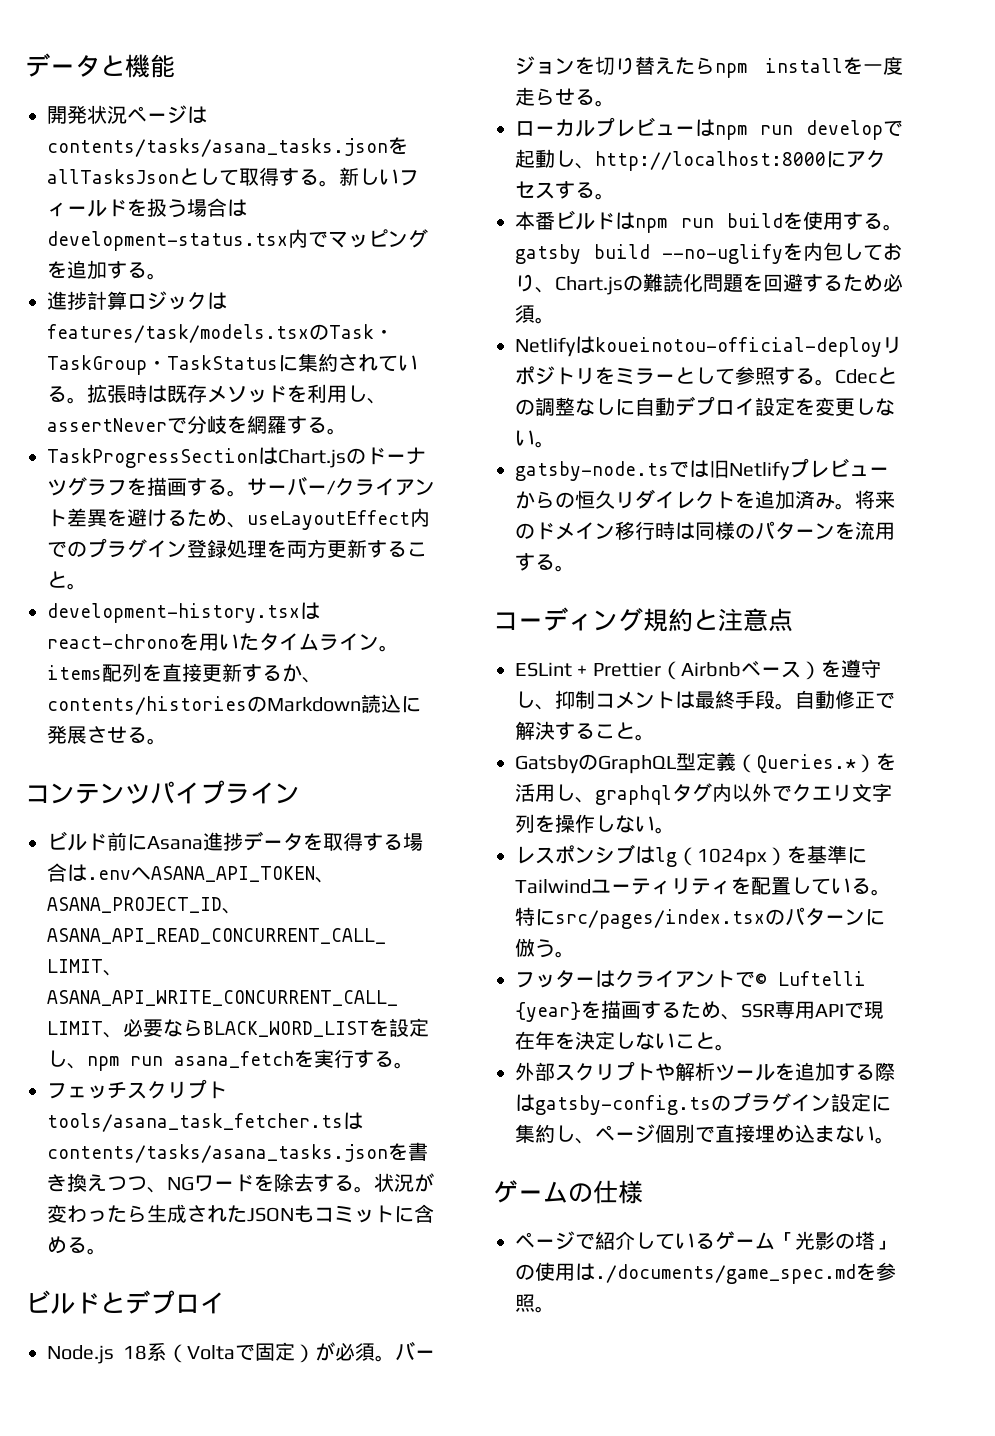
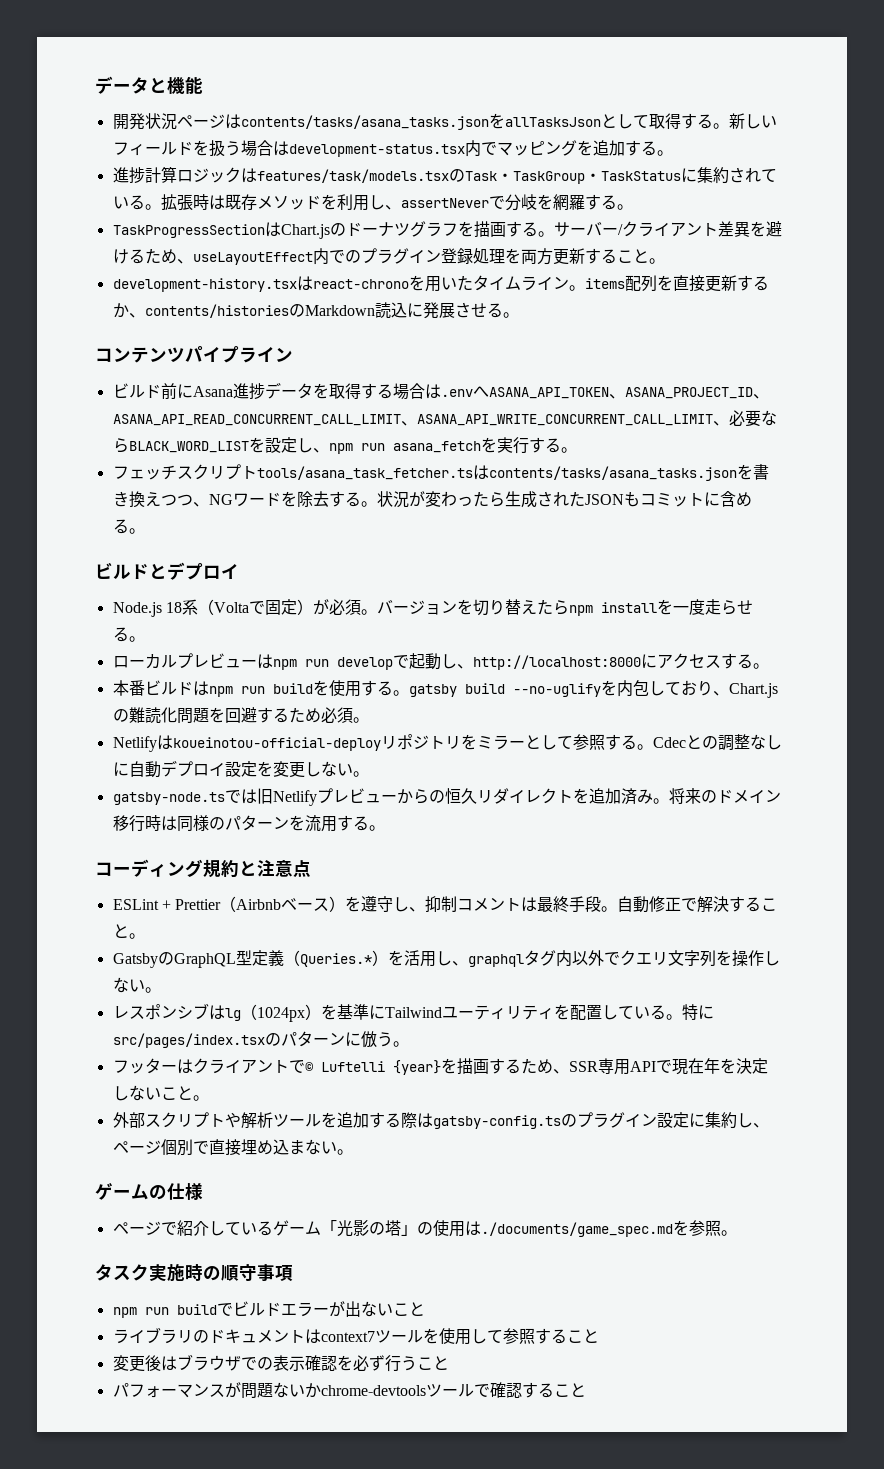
(555, 1309) none -> [95,1264,293,1282] [112,1301,425,1318] [112,1327,599,1345] [112,1354,449,1372] [112,1382,586,1399] // タスク実施時の順守事項 // npm run buildでビルドエラーが出ないこと // ライブラリのドキュメントはcontext7ツールを使用して参照すること // 変更後はブラウザでの表示確認を必ず行うこと // パフォーマンスが問題ないかchrome-devtoolsツールで確認すること

